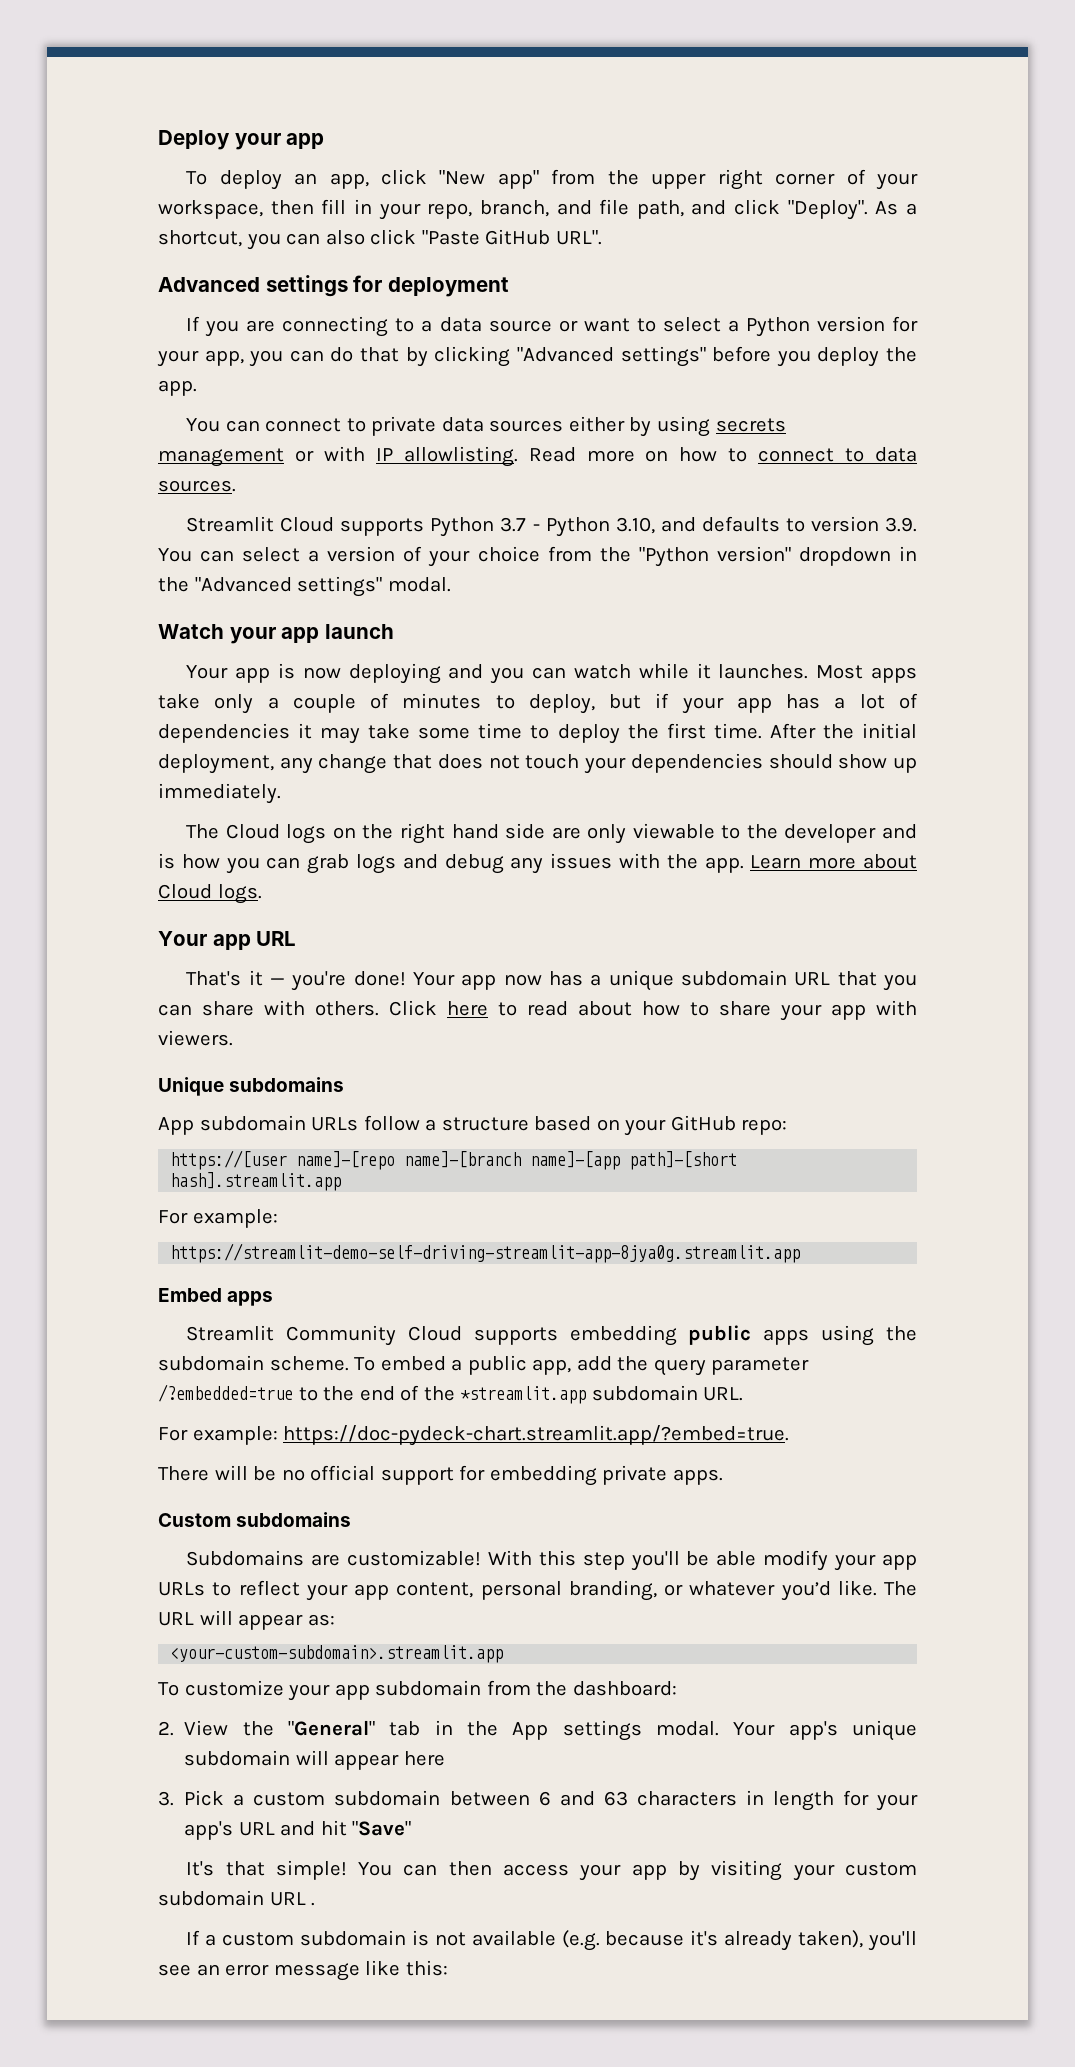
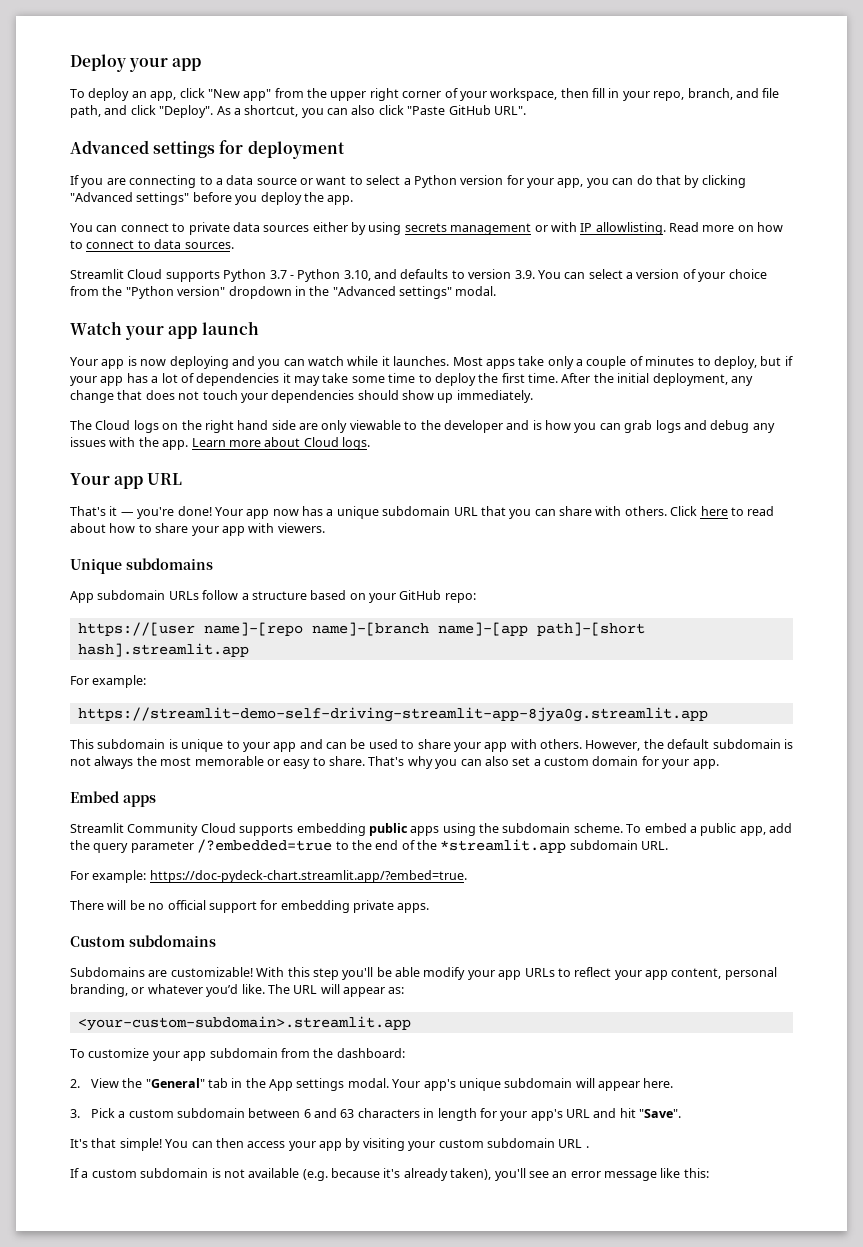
(801, 1253) none -> [70,739,793,752] [70,756,719,769] // This subdomain is unique to your app and can be used to share your app with others. However, the default subdomain is not always the most memorable or easy to share. That's why you can also set a custom domain for your app.
[403,1751,445,1766] here -> [643,1078,674,1088] here.
[352,1821,412,1836] "Save" -> [639,1109,682,1118] "Save".

